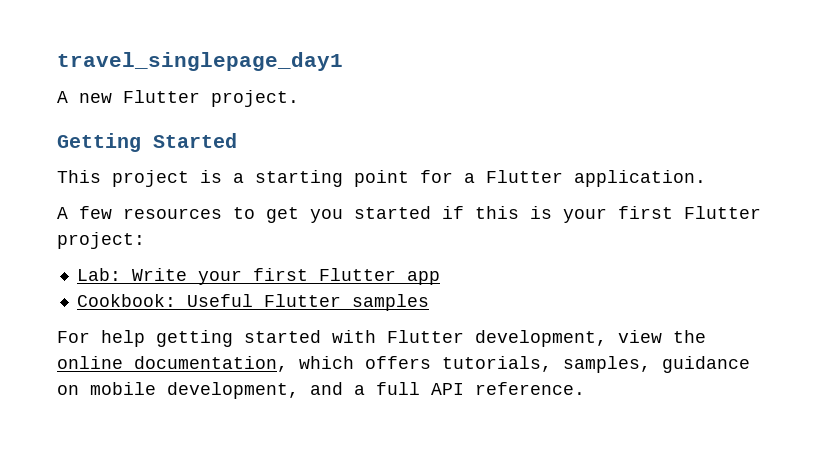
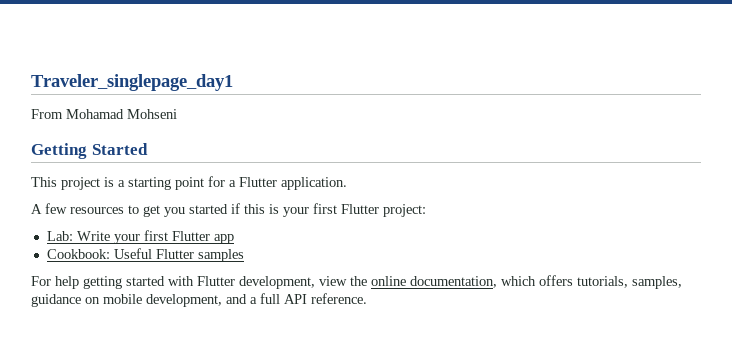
[57,52,343,71] [57,90,299,107] travel_singlepage_day1 // A new Flutter project. -> [31,74,233,91] [31,109,177,119] Traveler_singlepage_day1 // From Mohamad Mohseni

